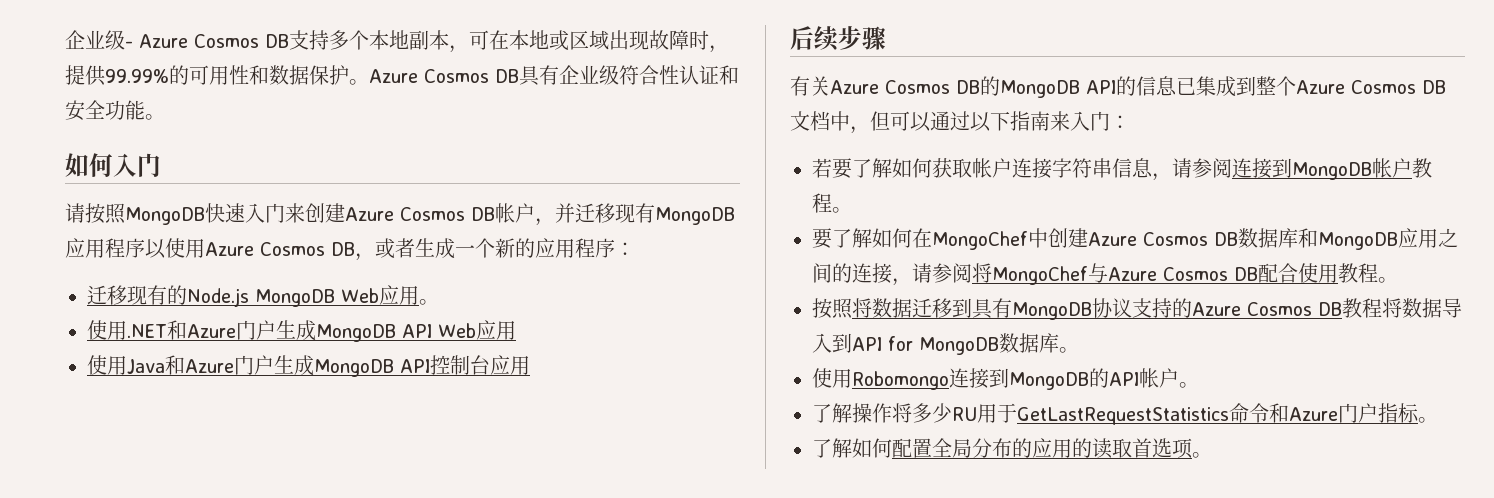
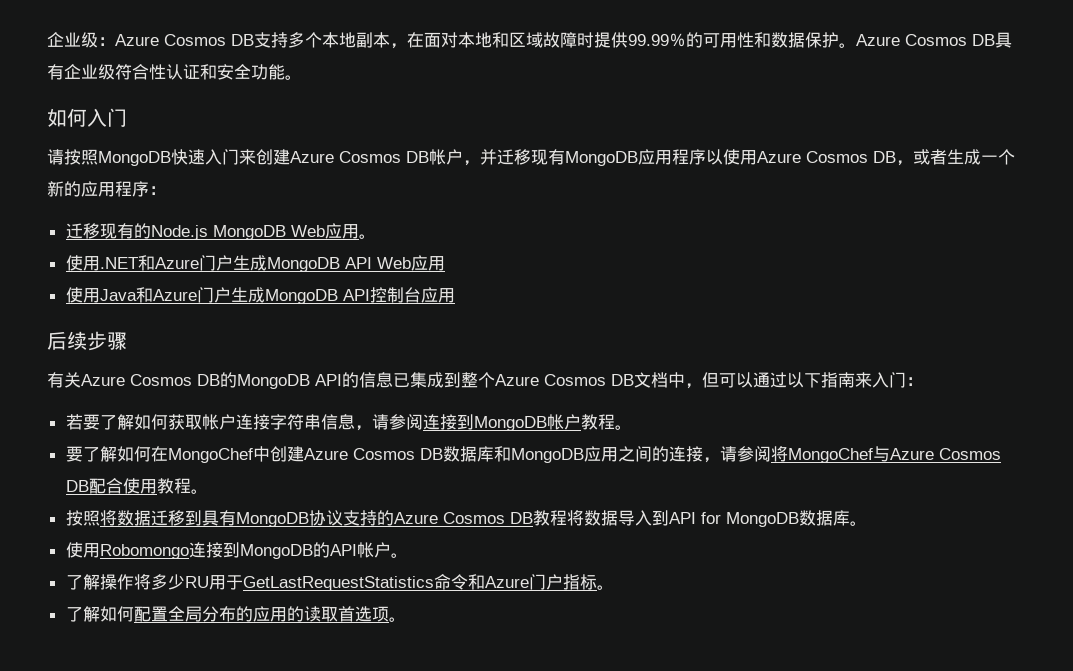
[65,30,133,50] 企业级- -> [47,32,115,48] 企业级：
[469,30,729,53] [65,65,169,86] 可在本地或区域出现故障时，提供99.99% -> [407,32,686,48] 在面对本地和区域故障时提供99.99％

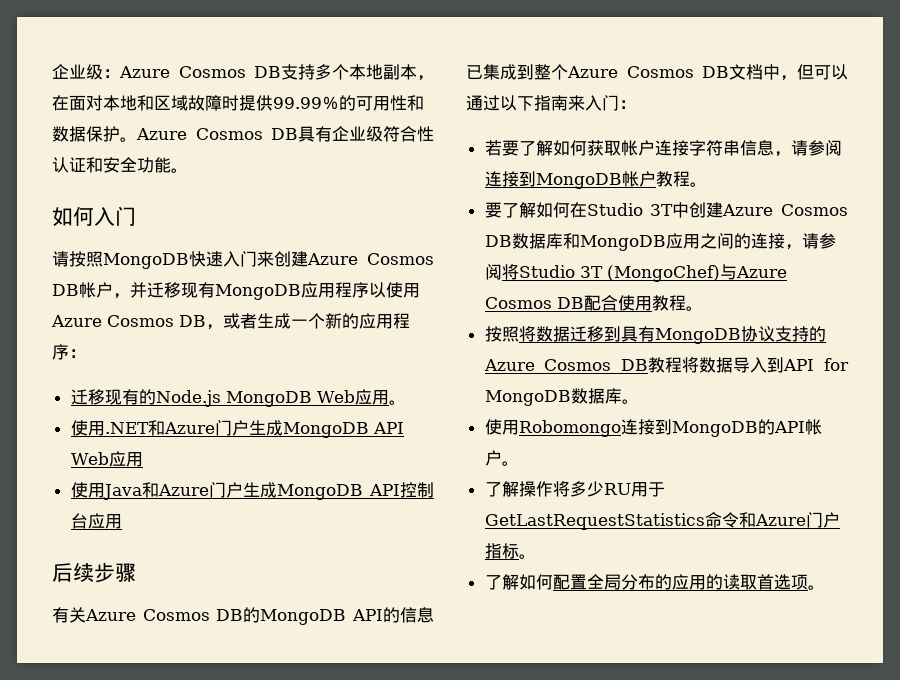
[167,448,253,463] MongoChef -> [586,203,674,216] Studio 3T
[787,448,873,463] MongoChef -> [518,265,720,282] Studio 3T (MongoChef)

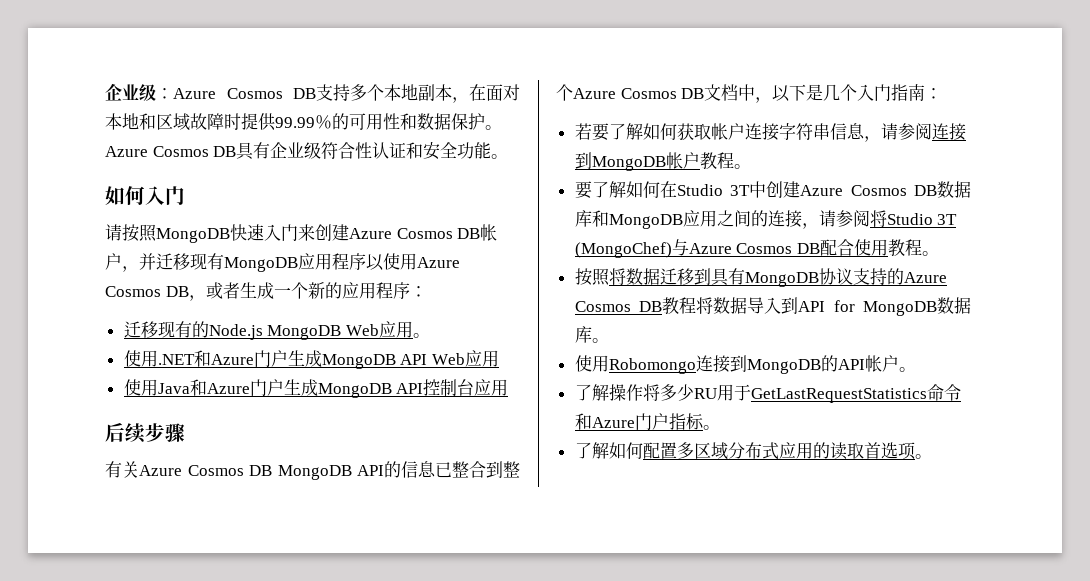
[243,607,261,623] 的 -> (272, 470) none
[483,64,517,80] 集成 -> [452,461,486,478] 整合
[797,64,848,80] [466,95,619,111] 但可以通过以下指南来入门 -> [772,84,926,102] 以下是几个入门指南
[586,574,672,590] 全局分布的 -> [676,442,779,460] 多区域分布式

